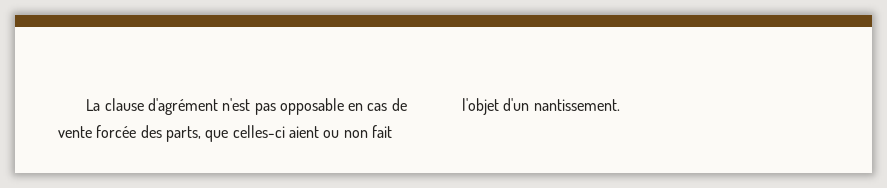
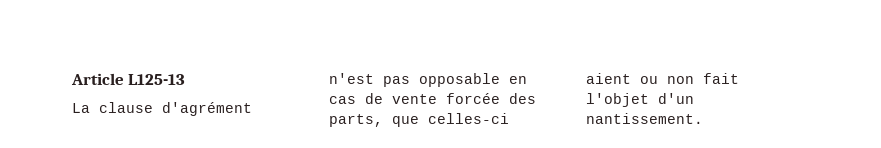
(86, 105) none -> [71,73,186,85] Article L125-13 //

